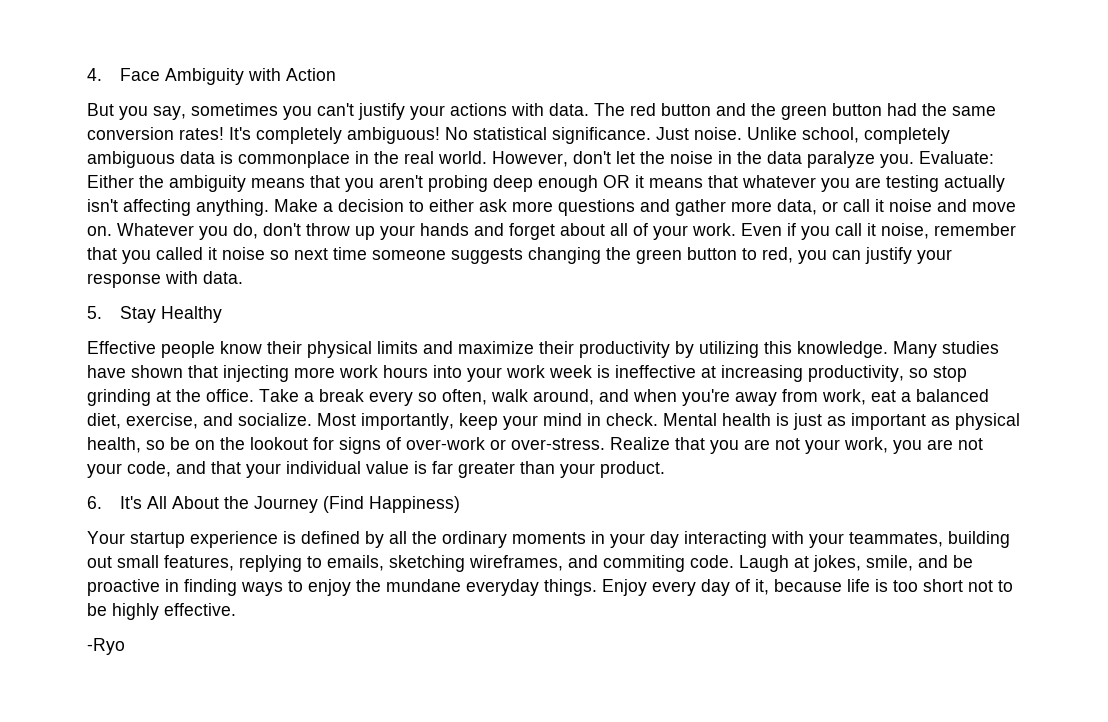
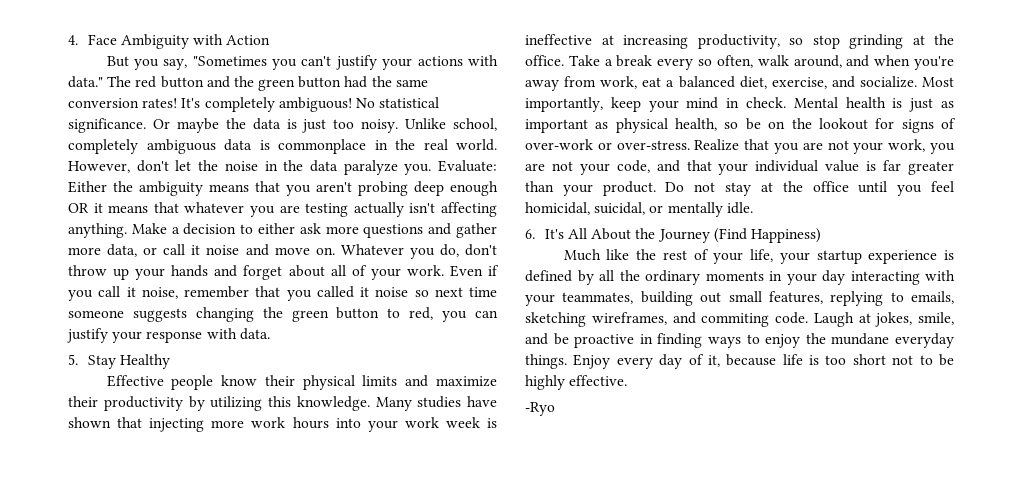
[191,103,278,116] sometimes -> [192,56,267,66] "Sometimes
[549,103,589,116] data. -> [68,76,103,88] data."
[656,127,742,140] Just noise. -> [152,118,399,133] Or maybe the data is just too noisy.
(665, 469) none -> [665,181,954,196] [525,202,753,217] Do not stay at the office until you feel homicidal, suicidal, or mentally idle.
[87,531,125,544] Your -> [563,249,810,264] Much like the rest of your life, your

